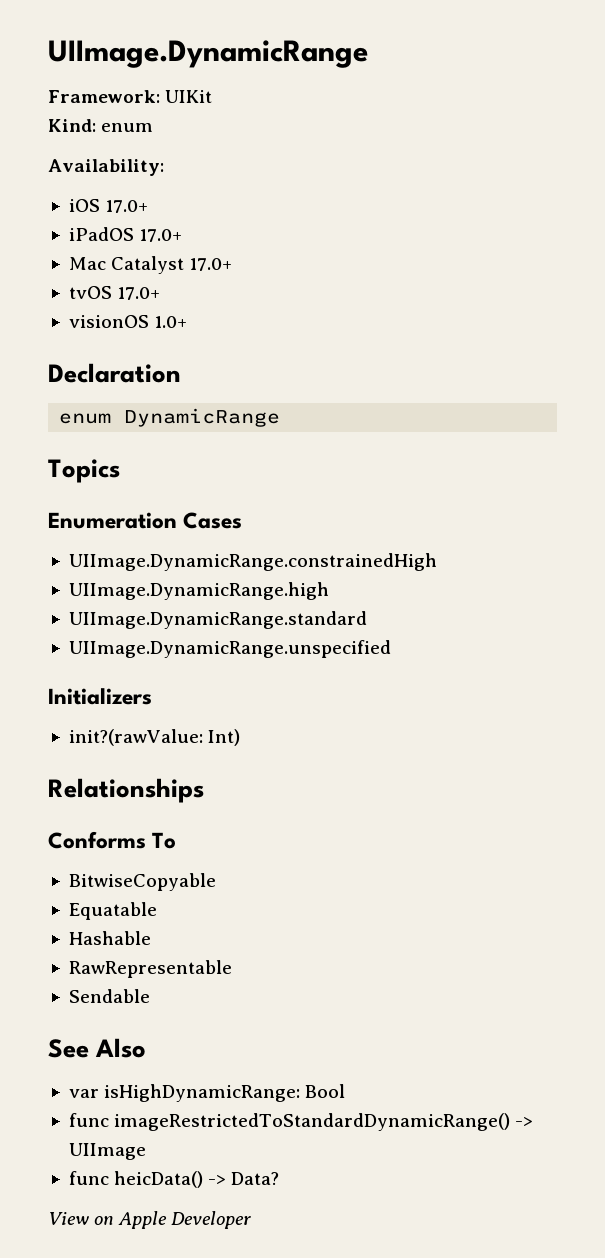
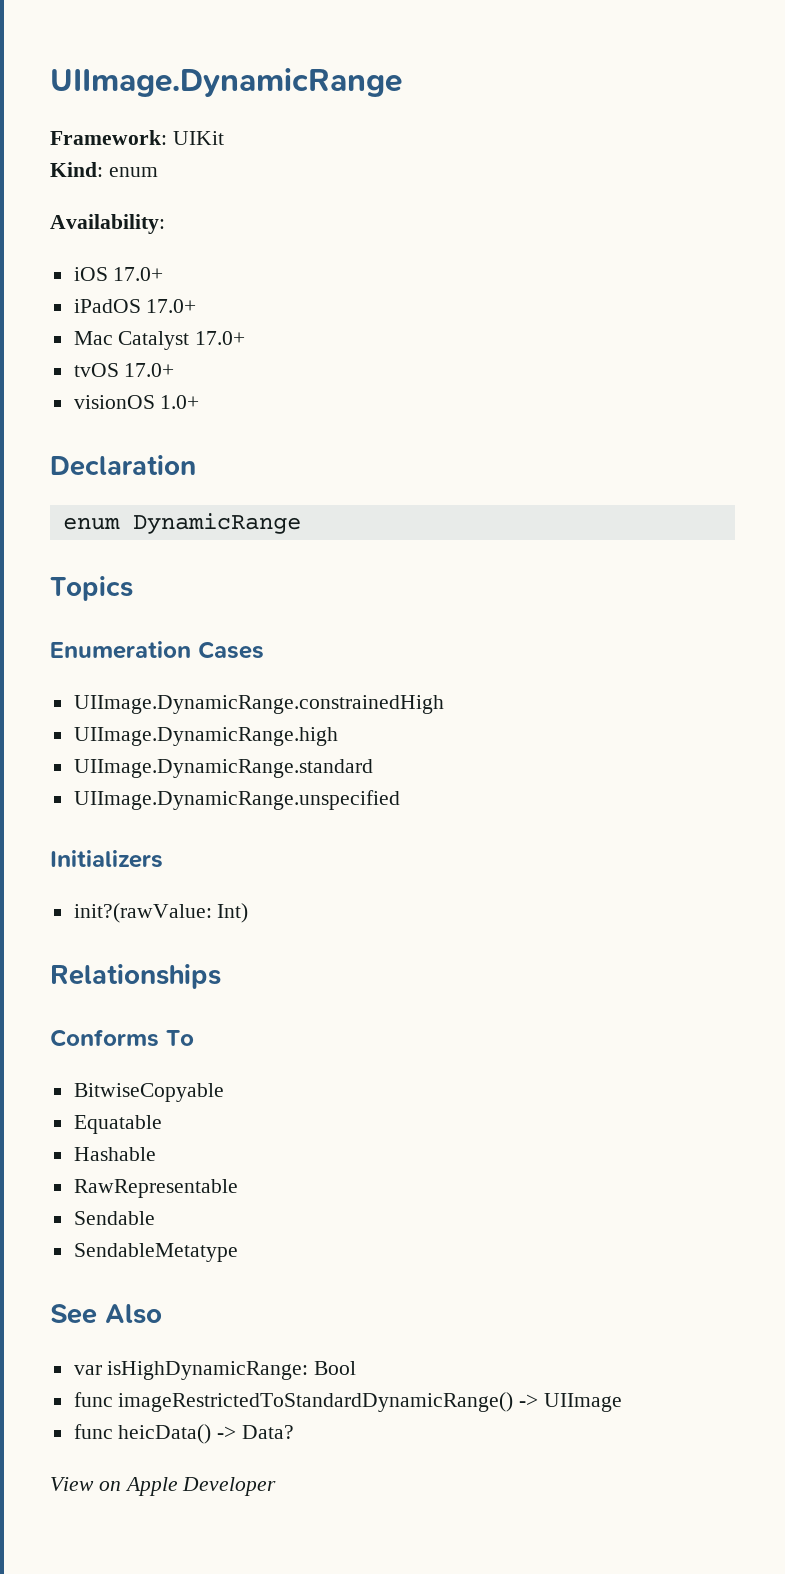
(150, 996) none -> [73,1243,238,1262] // SendableMetatype

